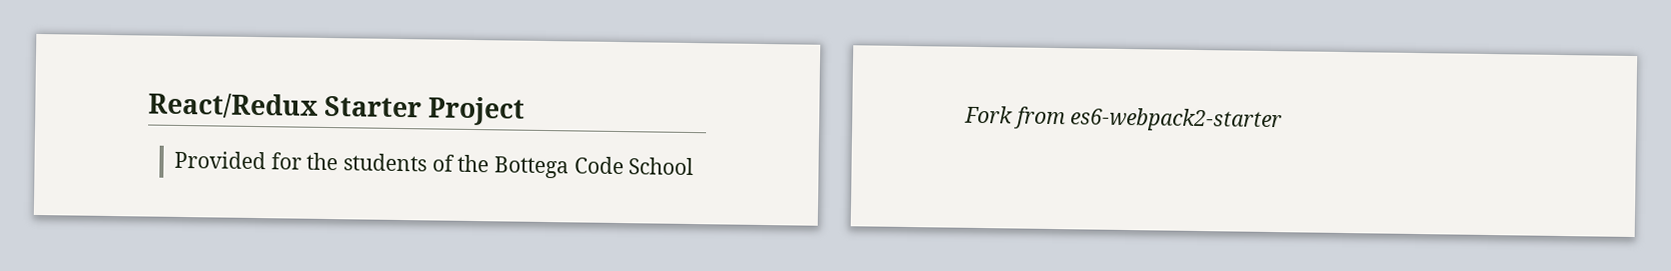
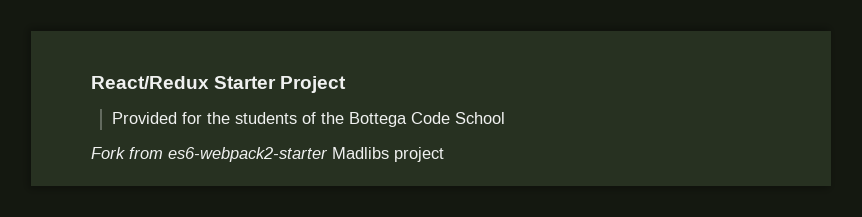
(1283, 120) none -> [332,147,444,162] Madlibs project

